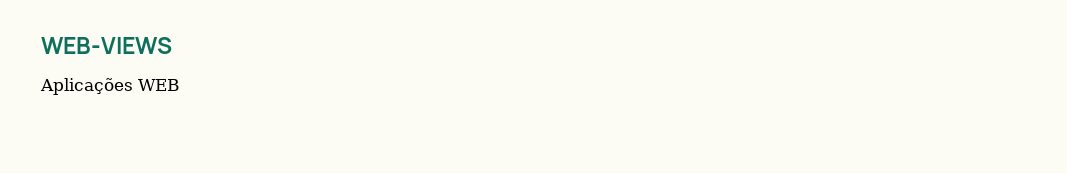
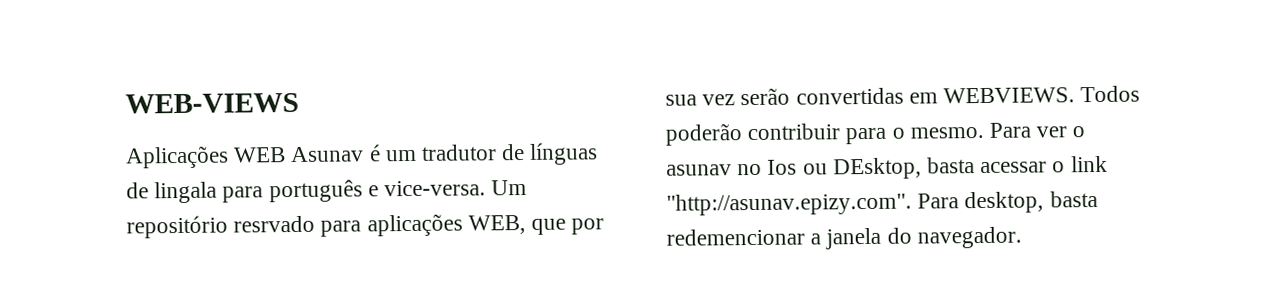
(180, 85) none -> [290,142,599,165] [126,179,528,204] [126,213,605,239] [665,85,1141,106] [665,122,1086,146] [666,155,1108,180] [666,190,1098,216] [666,226,1022,250] Asunav é um tradutor de línguas de lingala para português e vice-versa. Um repositório resrvado para aplicações WEB, que por sua vez serão convertidas em WEBVIEWS. Todos poderão contribuir para o mesmo. Para ver o asunav no Ios ou DEsktop, basta acessar o link "http://asunav.epizy.com". Para desktop, basta redemencionar a janela do navegador.

